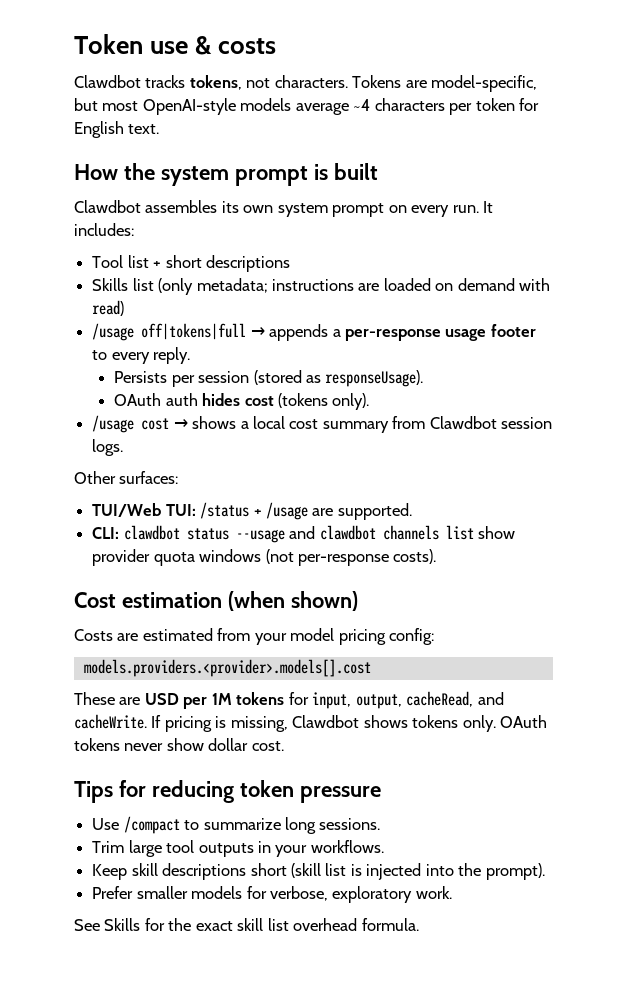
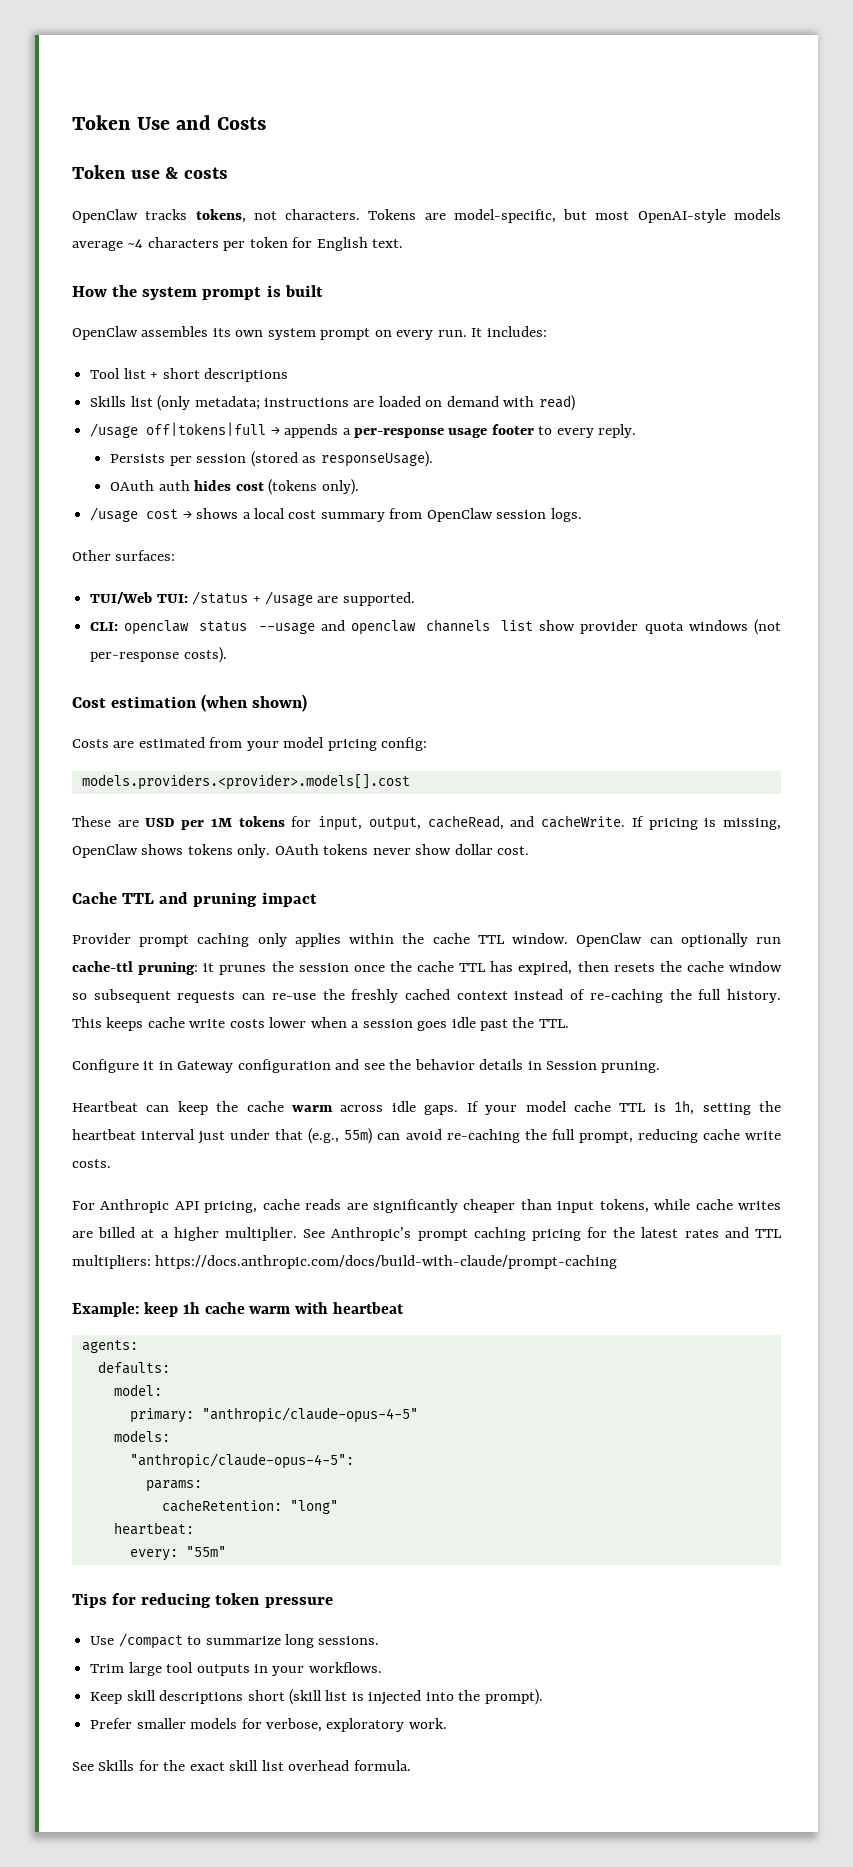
[74,34,143,54] Token -> [72,115,267,130] [72,165,126,179] Token Use and Costs // Token
[74,75,141,88] Clawdbot -> [72,209,138,223] OpenClaw
[74,200,141,213] Clawdbot -> [72,326,138,340] OpenClaw
[429,416,497,429] Clawdbot -> [426,508,493,522] OpenClaw
[123,525,180,540] clawdbot -> [124,620,190,635] openclaw
[319,525,376,540] clawdbot -> [350,620,416,635] openclaw
[292,715,360,728] Clawdbot -> [72,844,138,858] OpenClaw
(284, 746) none -> [72,892,317,907] [72,933,782,947] [72,961,782,975] [72,989,781,1003] [72,1017,569,1031] [72,1059,661,1073] [72,1100,781,1115] [72,1128,782,1144] [72,1159,111,1168] [72,1199,782,1213] [72,1227,782,1241] [72,1255,618,1269] [72,1302,405,1317] [81,1340,138,1353] [97,1361,170,1374] [113,1384,162,1396] [129,1407,418,1423] [113,1430,170,1442] [129,1453,354,1469] [145,1480,202,1492] [161,1499,338,1514] [113,1522,194,1535] [129,1546,226,1561] // Cache TTL and pruning impact // Provider prompt caching only applies within the cache TTL window. OpenClaw can optionally run cache-ttl pruning: it prunes the session once the cache TTL has expired, then resets the cache window so subsequent requests can re-use the freshly cached context instead of re-caching the full history. This keeps cache write costs lower when a session goes idle past the TTL. // Configure it in Gateway configuration and see the behavior details in Session pruning. // Heartbeat can keep the cache warm across idle gaps. If your model cache TTL is 1h, setting the heartbeat interval just under that (e.g., 55m) can avoid re-caching the full prompt, reducing cache write costs. // For Anthropic API pricing, cache reads are significantly cheaper than input tokens, while cache writes are billed at a higher multiplier. See Anthropic’s prompt caching pricing for the latest rates and TTL multipliers: https://docs.anthropic.com/docs/build-with-claude/prompt-caching // Example: keep 1h cache warm with heartbeat // agents: // defaults: // model: // primary: "anthropic/claude-opus-4-5" // models: // "anthropic/claude-opus-4-5": // params: // cacheRetention: "long" // heartbeat: // every: "55m"

